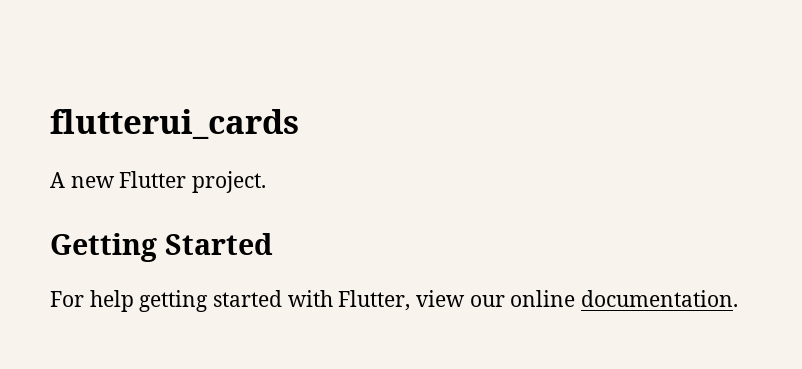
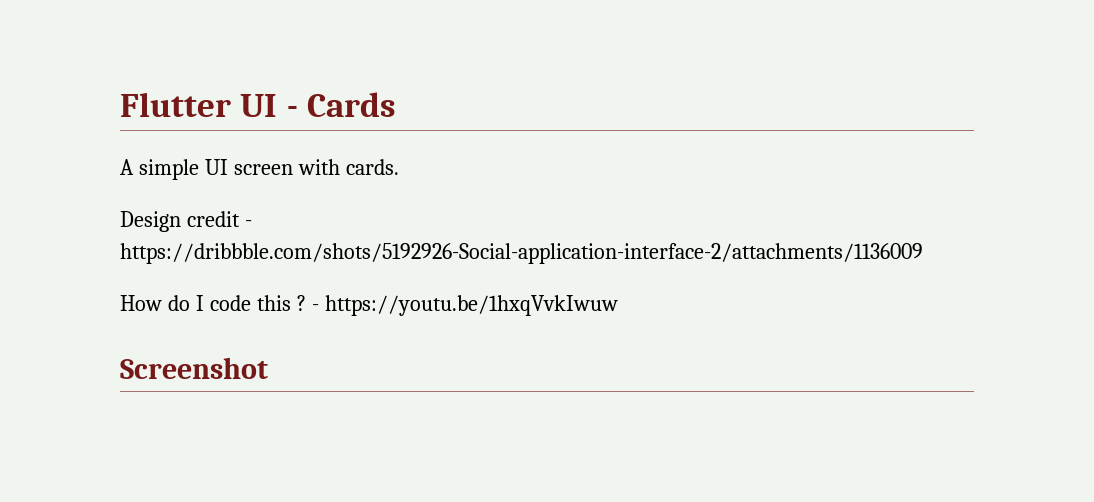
[50,109,299,139] [50,171,267,193] [50,233,273,262] [50,290,739,312] flutterui_cards // A new Flutter project. // Getting Started // For help getting started with Flutter, view our online documentation. -> [120,92,396,117] [120,159,399,180] [120,211,252,232] [120,243,923,264] [120,295,618,316] [120,357,268,379] Flutter UI - Cards // A simple UI screen with cards. // Design credit - https://dribbble.com/shots/5192926-Social-application-interface-2/attachments/1136009 // How do I code this ? - https://youtu.be/1hxqVvkIwuw // Screenshot

